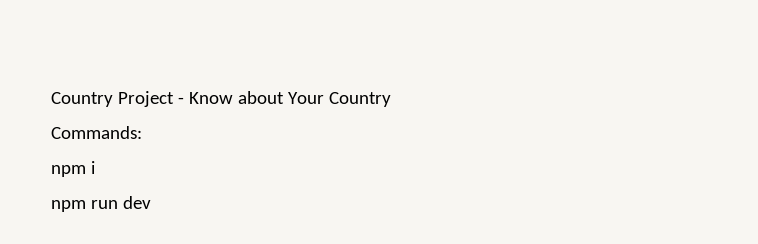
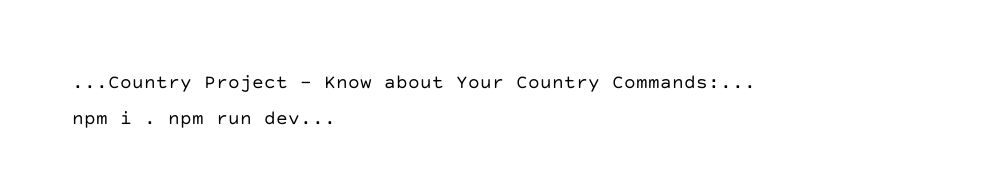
[51,92,113,107] Country -> [72,76,192,92] ...Country
[51,126,142,139] // Commands: -> [612,75,756,89] Commands:...
(95, 167) // -> [144,121,156,125] .
[122,196,151,209] dev -> [264,111,336,125] dev...

